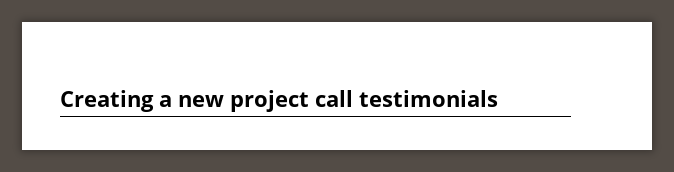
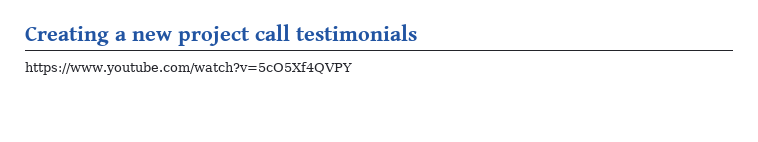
(498, 98) none -> [25,62,352,75] // https://www.youtube.com/watch?v=5cO5Xf4QVPY

